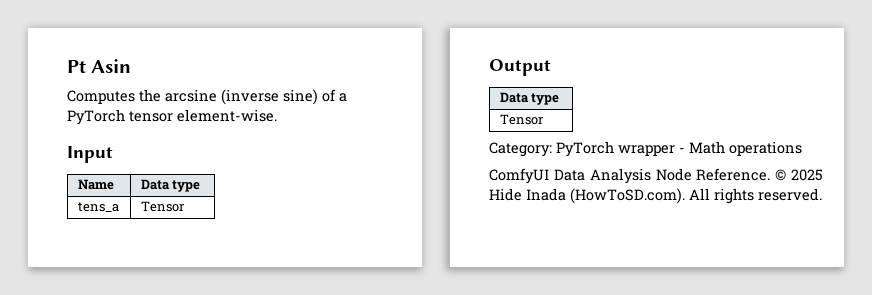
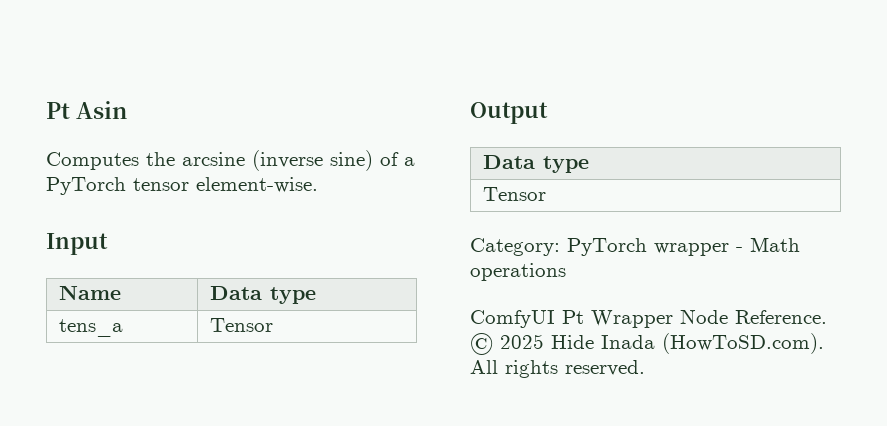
[553,168,651,184] Data Analysis -> [562,310,673,328] Pt Wrapper

